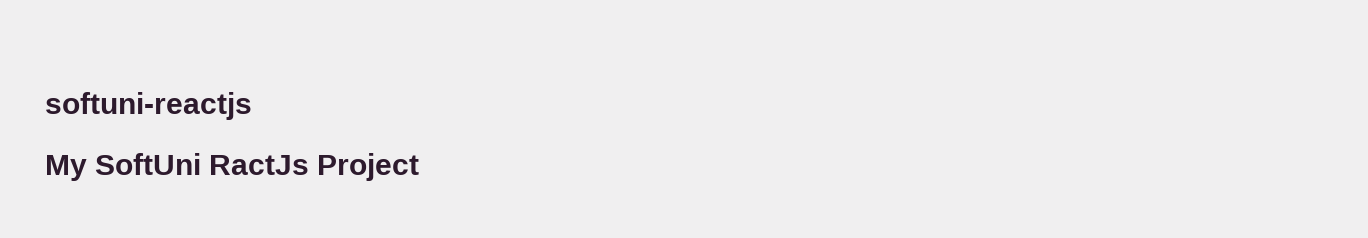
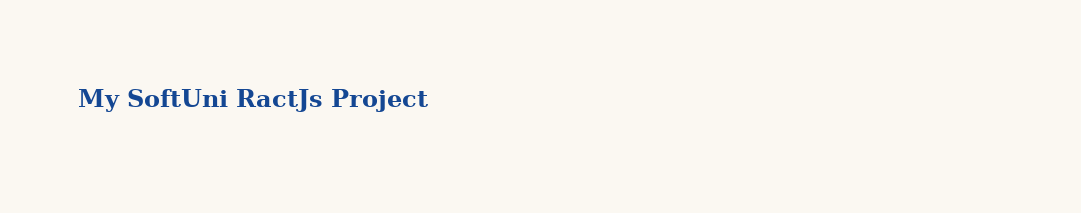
[45,92,252,120] softuni-reactjs // -> (78, 100) none

